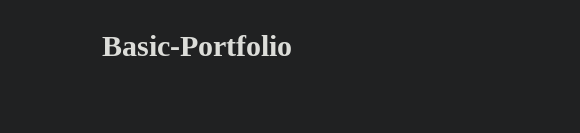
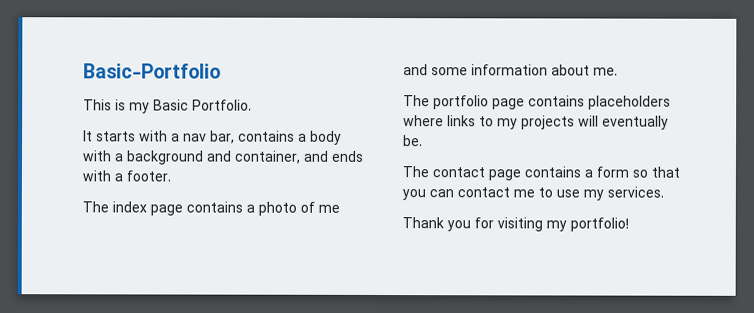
(292, 45) none -> [83,99,252,114] [83,130,342,145] [82,150,364,165] [82,170,171,182] [82,201,340,216] [403,64,618,76] [403,95,671,110] [403,115,669,130] [403,135,423,147] [402,166,680,181] [402,186,664,201] [402,217,629,232] // This is my Basic Portfolio. // It starts with a nav bar, contains a body with a background and container, and ends with a footer. // The index page contains a photo of me and some information about me. // The portfolio page contains placeholders where links to my projects will eventually be. // The contact page contains a form so that you can contact me to use my services. // Thank you for visiting my portfolio!

